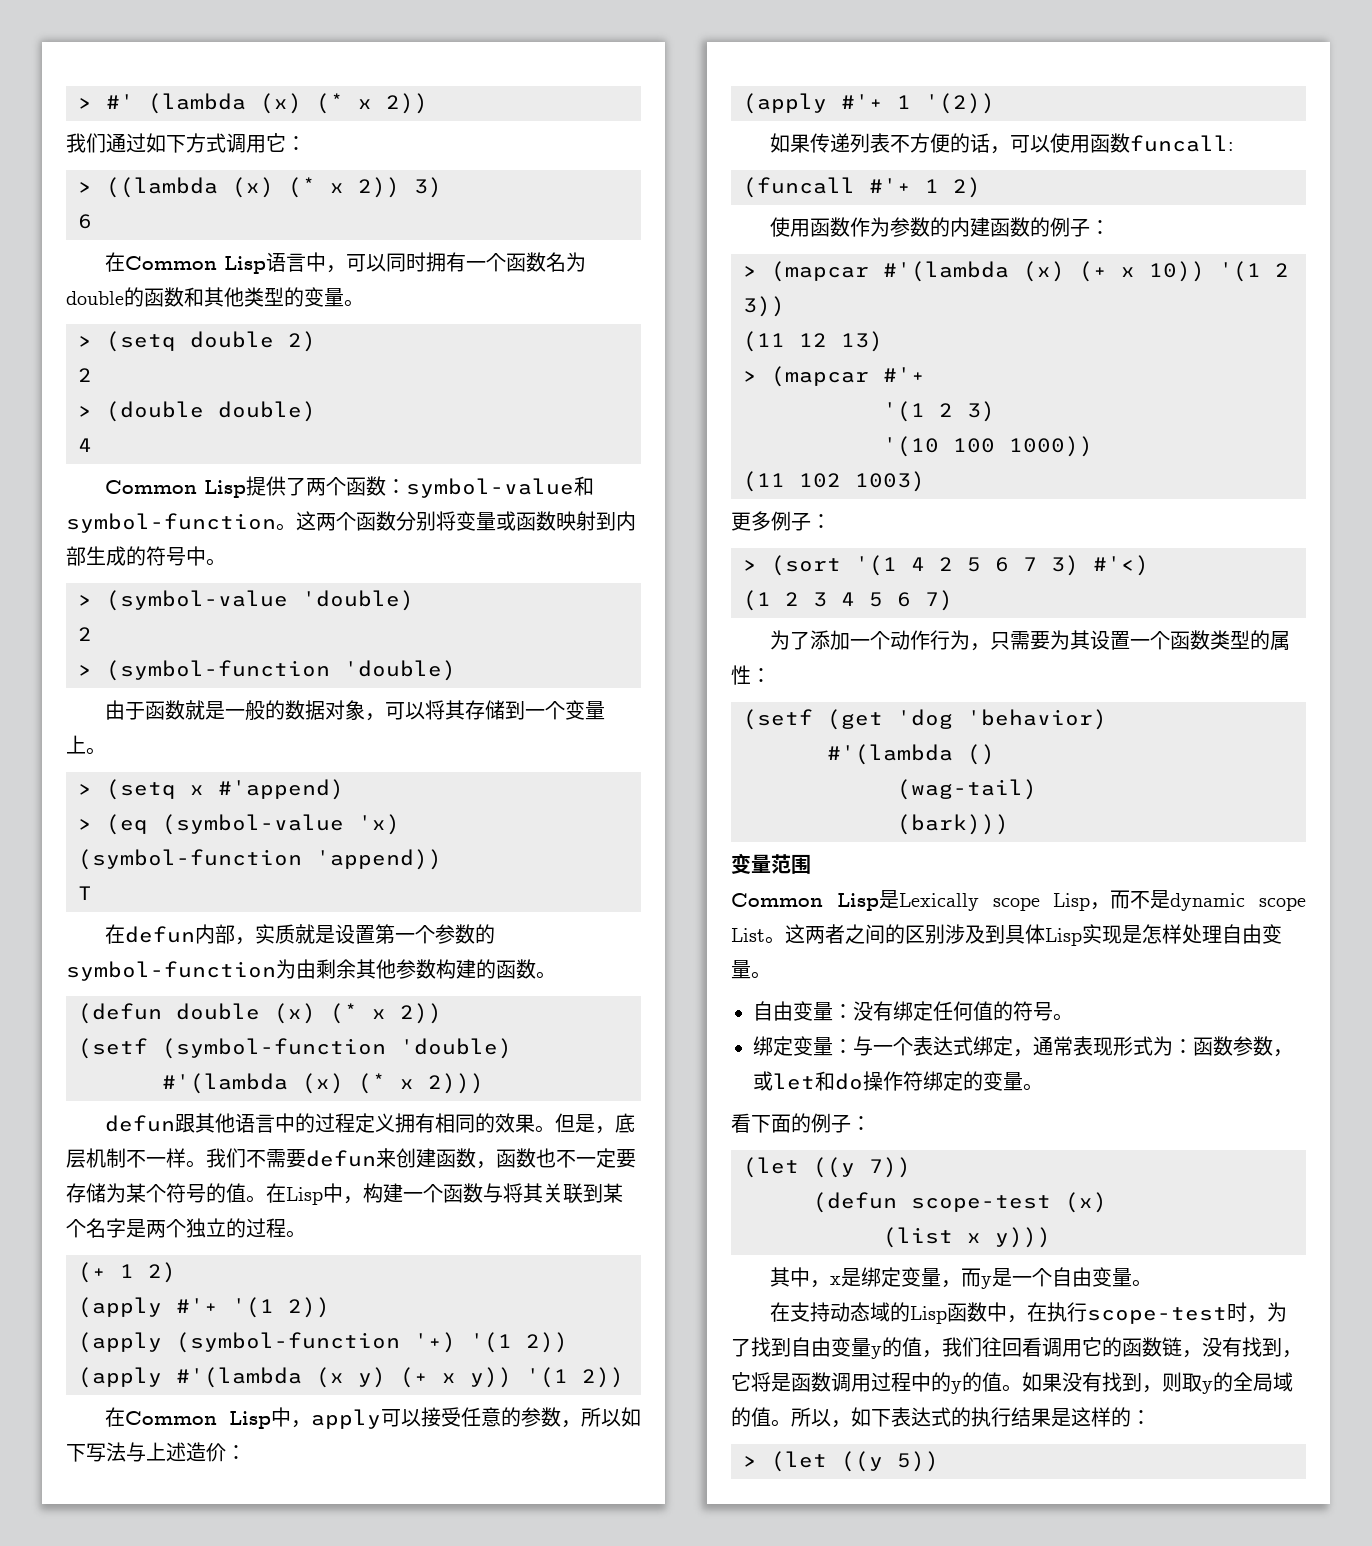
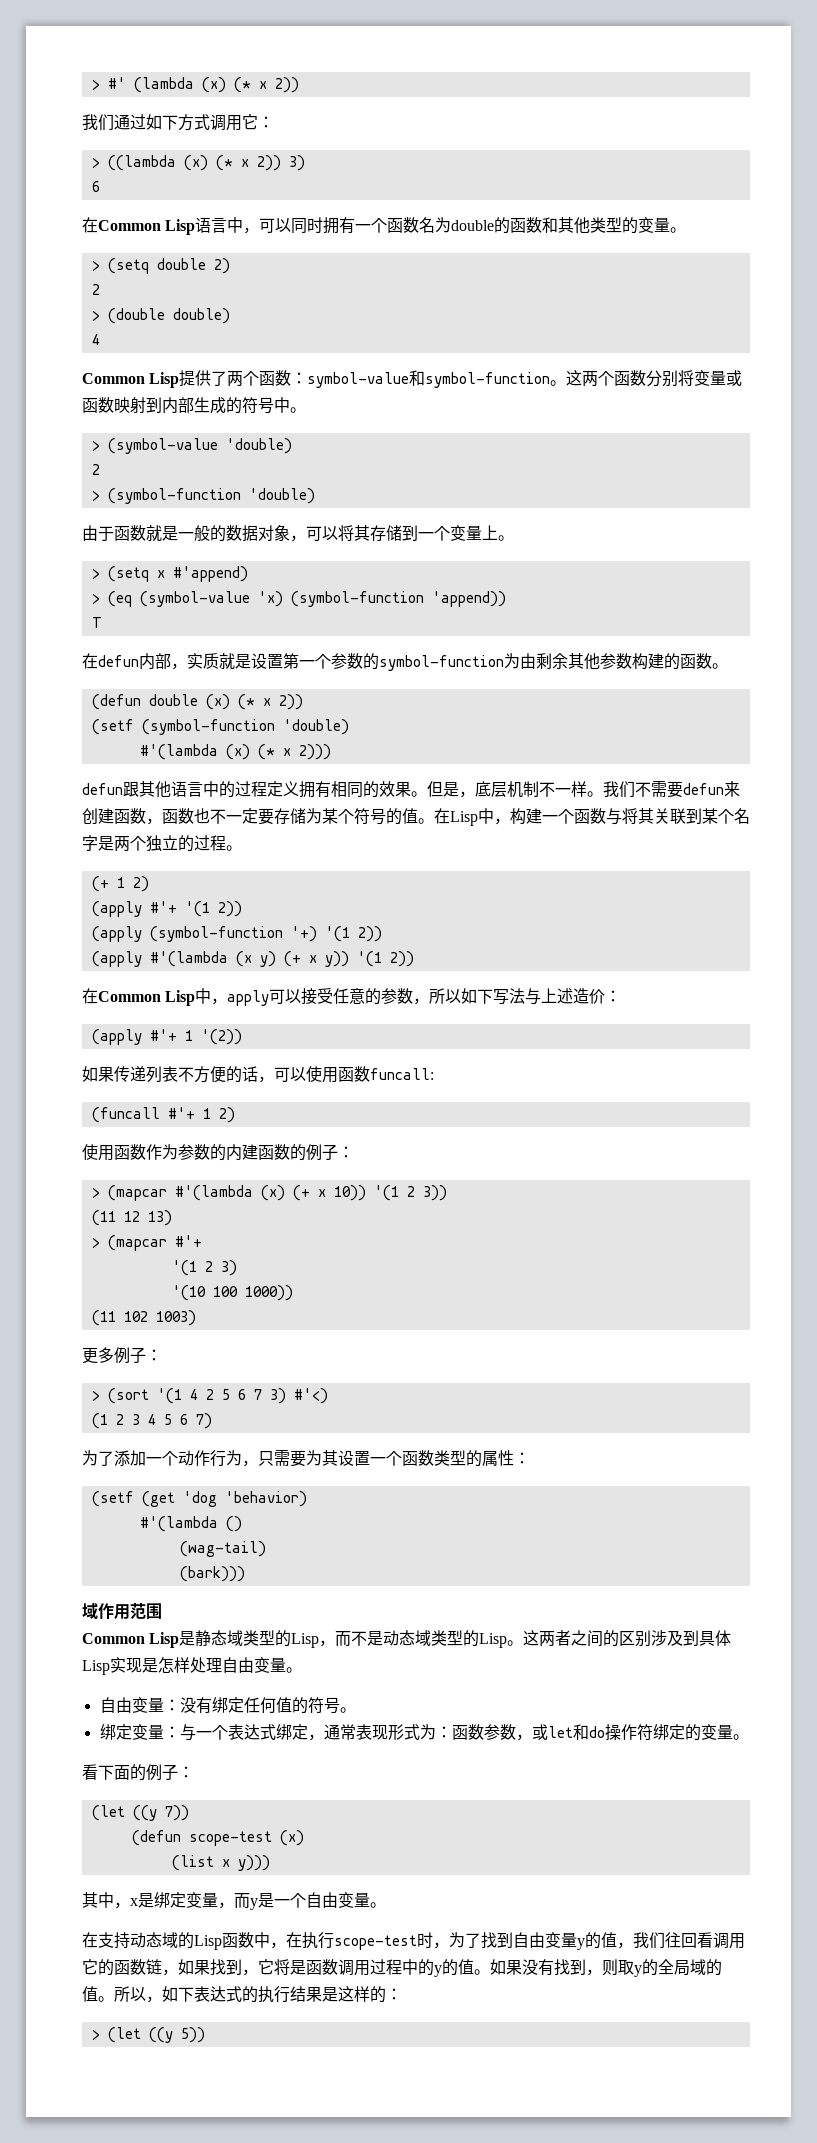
[731,853,771,874] 变量 -> [82,1603,130,1620] 域作用
[898,890,1306,911] [731,928,765,942] Lexically scope Lisp，而不是dynamic scope List -> [195,1630,508,1648] 静态域类型的Lisp，而不是动态域类型的Lisp
[1202,1337,1242,1357] 没有 -> [178,1959,210,1975] 如果

